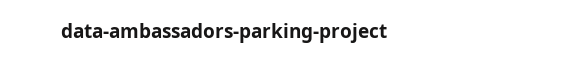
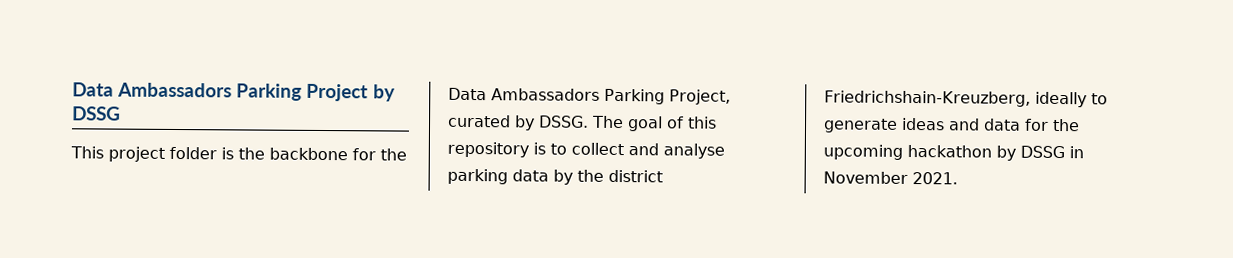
[61,23,387,43] data-ambassadors-parking-project -> [72,82,396,102] [72,106,121,121] [70,146,407,162] [448,87,731,105] [448,114,717,132] [447,141,725,159] [447,168,663,185] [824,90,1108,108] [823,117,1080,133] [823,144,1084,161] [823,171,958,185] Data Ambassadors Parking Project by DSSG // This project folder is the backbone for the Data Ambassadors Parking Project, curated by DSSG. The goal of this repository is to collect and analyse parking data by the district Friedrichshain-Kreuzberg, ideally to generate ideas and data for the upcoming hackathon by DSSG in November 2021.

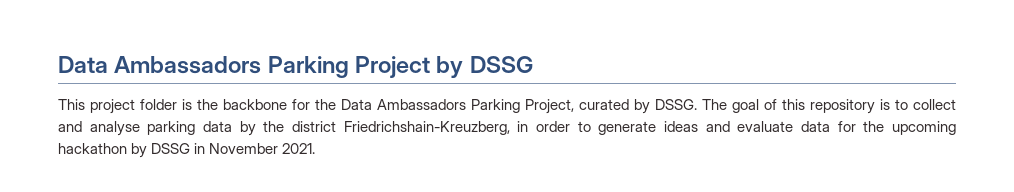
[1034,91,1087,108] ideally -> [517,121,570,132] in order
(980, 124) none -> [737,121,794,132] evaluate

